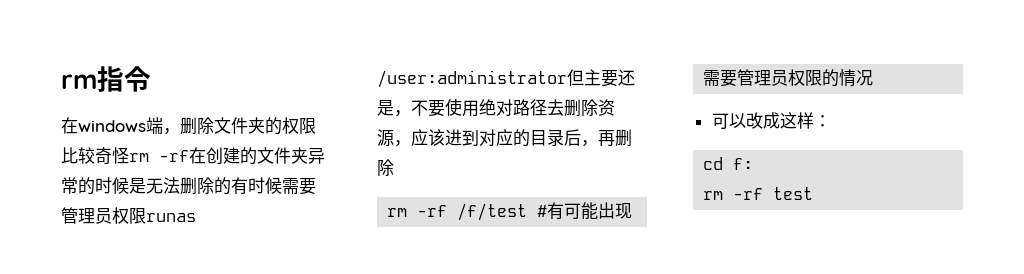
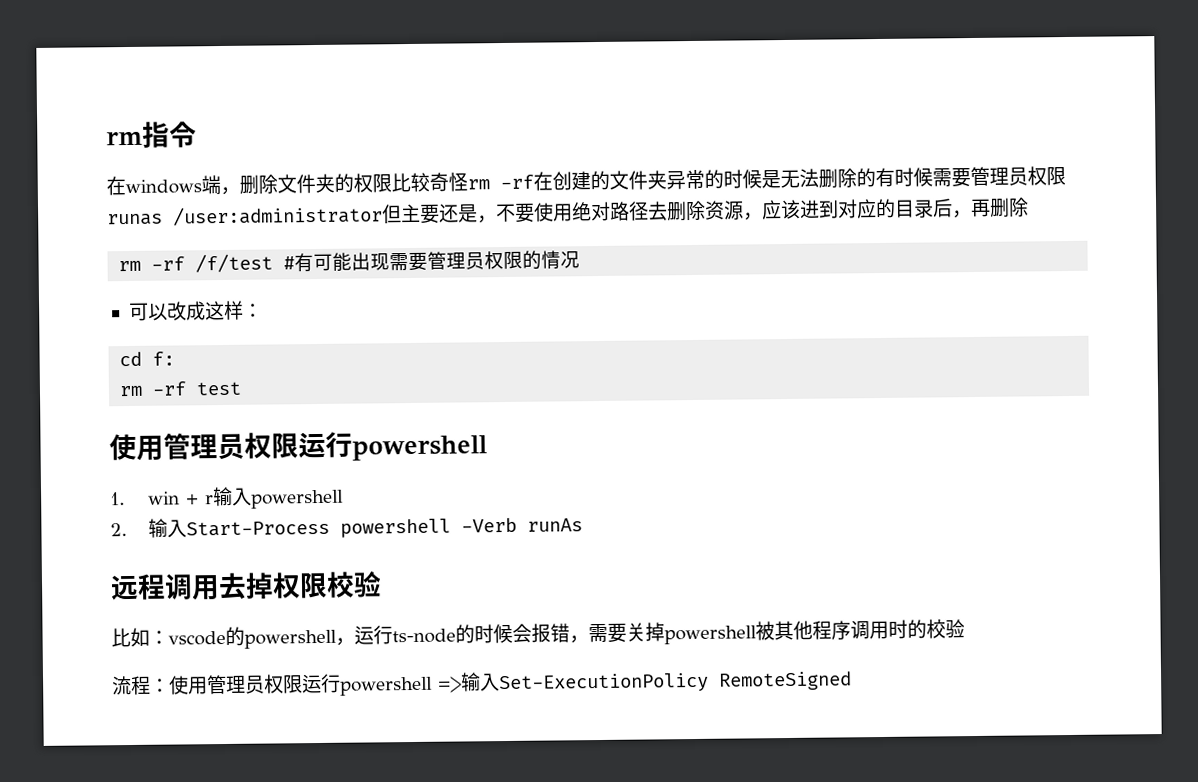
(814, 193) none -> [109,431,488,461] [110,486,344,509] [110,517,583,538] [110,571,382,601] [111,619,965,649] [112,671,852,696] // 使用管理员权限运行powershell // 1. win + r输入powershell // 2.输入Start-Process powershell -Verb runAs // 远程调用去掉权限校验 // 比如：vscode的powershell，运行ts-node的时候会报错，需要关掉powershell被其他程序调用时的校验 // 流程：使用管理员权限运行powershell =>输入Set-ExecutionPolicy RemoteSigned

